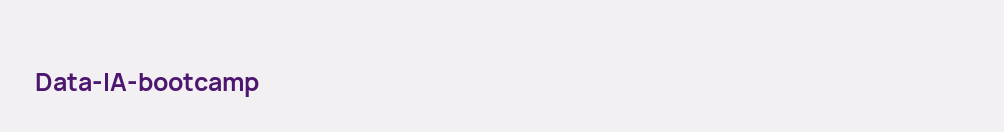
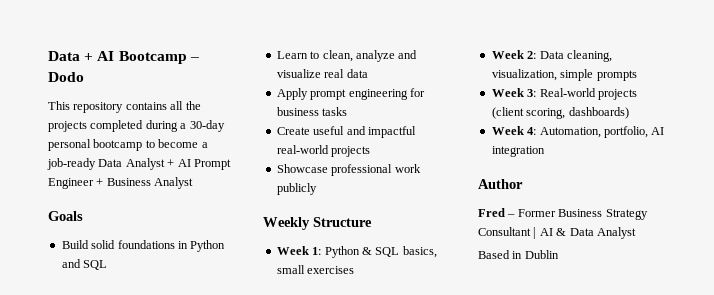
[35,73,259,97] Data-IA-bootcamp -> [48,51,199,64] [48,72,84,82] [48,101,201,113] [48,120,225,132] [48,139,208,151] [47,158,231,170] [48,177,194,189] [48,211,83,221] [61,240,226,252] [61,259,108,270] [276,50,418,62] [276,69,368,78] [276,88,425,100] [276,107,348,116] [276,126,416,138] [276,145,371,157] [276,164,421,176] [276,183,317,195] [263,217,372,230] [276,246,437,258] [276,265,355,274] [491,50,612,62] [491,69,637,81] [491,88,637,100] [491,107,629,119] [491,126,665,138] [491,146,545,157] [478,179,523,189] [478,208,648,220] [478,227,636,239] [478,250,559,259] Data + AI Bootcamp – Dodo // This repository contains all the projects completed during a 30-day personal bootcamp to become a job-ready Data Analyst + AI Prompt Engineer + Business Analyst // Goals // Build solid foundations in Python and SQL // Learn to clean, analyze and visualize real data // Apply prompt engineering for business tasks // Create useful and impactful real-world projects // Showcase professional work publicly // Weekly Structure // Week 1: Python & SQL basics, small exercises // Week 2: Data cleaning, visualization, simple prompts // Week 3: Real-world projects (client scoring, dashboards) // Week 4: Automation, portfolio, AI integration // Author // Fred – Former Business Strategy Consultant | AI & Data Analyst // Based in Dublin

